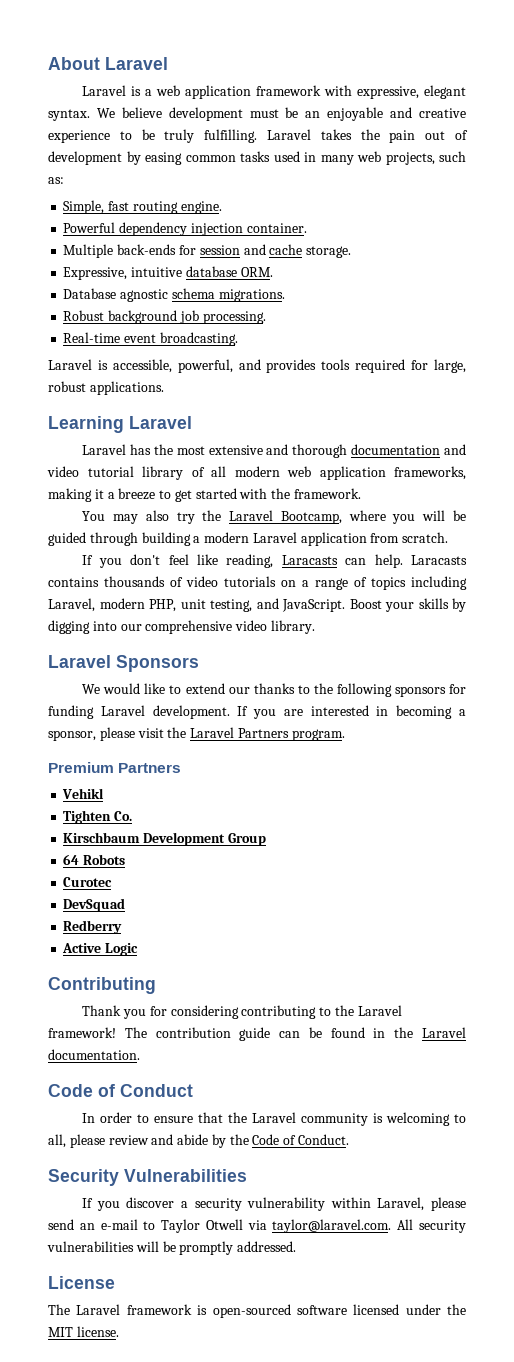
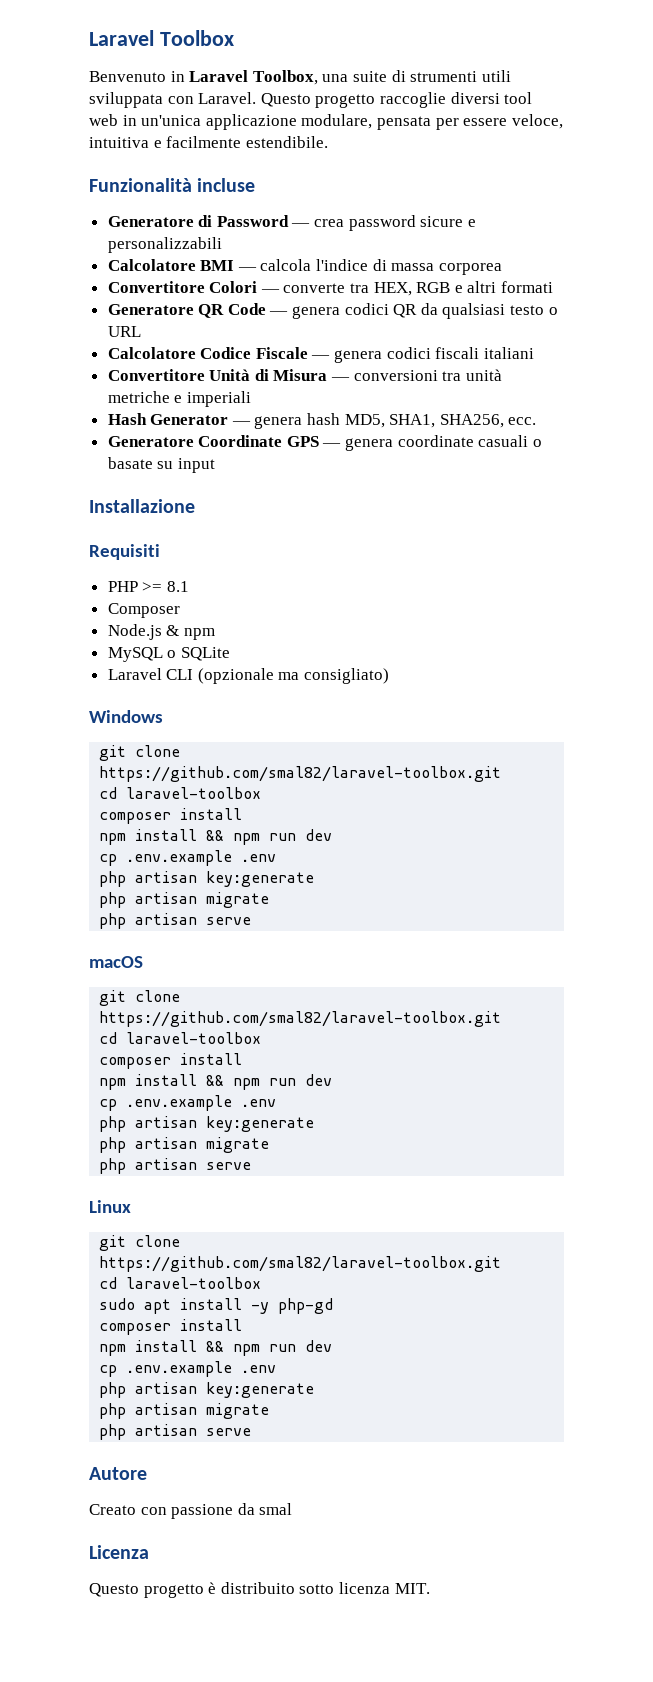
[48,57,168,70] [82,85,466,99] [48,107,467,121] [48,129,469,143] [48,151,466,165] [48,177,64,184] [63,200,222,214] [63,222,307,236] [63,244,352,258] [63,266,273,280] [63,288,285,302] [63,310,266,324] [63,332,238,346] [48,359,467,373] [48,381,164,395] [48,416,192,433] [82,444,466,458] [47,466,466,480] [48,488,362,502] [82,510,466,524] [48,532,449,546] [82,554,467,568] [48,576,467,590] [48,598,466,612] [48,620,315,634] [48,655,199,672] [82,683,466,697] [48,705,466,719] [48,727,345,741] [48,762,182,773] [62,788,105,799] [63,810,133,824] [63,832,266,846] [63,854,126,865] [63,877,113,887] [63,898,126,912] [63,920,123,934] [62,943,139,956] [48,977,156,994] [82,1005,402,1019] [48,1027,466,1041] [48,1049,140,1060] [48,1084,193,1097] [82,1112,466,1126] [48,1134,350,1148] [48,1169,247,1186] [82,1197,466,1211] [48,1219,466,1233] [47,1241,297,1255] [48,1276,115,1289] [48,1304,466,1318] [48,1326,119,1337] About Laravel // Laravel is a web application framework with expressive, elegant syntax. We believe development must be an enjoyable and creative experience to be truly fulfilling. Laravel takes the pain out of development by easing common tasks used in many web projects, such as: // Simple, fast routing engine. // Powerful dependency injection container. // Multiple back-ends for session and cache storage. // Expressive, intuitive database ORM. // Database agnostic schema migrations. // Robust background job processing. // Real-time event broadcasting. // Laravel is accessible, powerful, and provides tools required for large, robust applications. // Learning Laravel // Laravel has the most extensive and thorough documentation and video tutorial library of all modern web application frameworks, making it a breeze to get started with the framework. // You may also try the Laravel Bootcamp, where you will be guided through building a modern Laravel application from scratch. // If you don't feel like reading, Laracasts can help. Laracasts contains thousands of video tutorials on a range of topics including Laravel, modern PHP, unit testing, and JavaScript. Boost your skills by digging into our comprehensive video library. // Laravel Sponsors // We would like to extend our thanks to the following sponsors for funding Laravel development. If you are interested in becoming a sponsor, please visit the Laravel Partners program. // Premium Partners // Vehikl // Tighten Co. // Kirschbaum Development Group // 64 Robots // Curotec // DevSquad // Redberry // Active Logic // Contributing // Thank you for considering contributing to the Laravel framework! The contribution guide can be found in the Laravel documentation. // Code of Conduct // In order to ensure that the Laravel community is welcoming to all, please review and abide by the Code of Conduct. // Security Vulnerabilities // If you discover a security vulnerability within Laravel, please send an e-mail to Taylor Otwell via taylor@laravel.com. All security vulnerabilities will be promptly addressed. // License // The Laravel framework is open-sourced software licensed under the MIT license. -> [89,30,234,46] [89,70,511,85] [89,92,533,108] [89,114,563,130] [89,136,328,148] [89,178,256,192] [107,215,476,231] [107,237,222,253] [107,259,502,275] [107,281,554,296] [107,303,558,319] [107,326,141,337] [107,347,534,363] [107,369,502,381] [107,391,251,407] [107,413,537,429] [107,435,542,451] [107,457,215,473] [89,499,195,513] [89,544,160,560] [107,581,189,592] [107,603,180,618] [107,624,215,640] [107,647,230,662] [107,668,390,684] [89,710,163,723] [99,745,181,761] [99,766,502,782] [99,787,262,799] [99,808,243,824] [99,829,333,845] [99,850,277,866] [99,871,315,887] [99,892,270,908] [99,913,252,929] [89,956,143,968] [99,990,181,1006] [99,1011,502,1027] [99,1032,262,1044] [99,1053,243,1069] [99,1074,333,1090] [99,1095,277,1111] [99,1116,315,1132] [99,1137,270,1153] [99,1158,252,1174] [89,1200,131,1213] [99,1235,181,1251] [99,1256,502,1272] [99,1277,262,1289] [99,1298,334,1314] [99,1319,243,1335] [99,1340,333,1356] [99,1361,277,1377] [99,1382,315,1398] [99,1403,270,1419] [99,1424,252,1440] [89,1467,147,1480] [89,1503,293,1519] [89,1545,149,1559] [89,1582,430,1598] Laravel Toolbox // Benvenuto in Laravel Toolbox, una suite di strumenti utili sviluppata con Laravel. Questo progetto raccoglie diversi tool web in un'unica applicazione modulare, pensata per essere veloce, intuitiva e facilmente estendibile. // Funzionalità incluse // Generatore di Password — crea password sicure e personalizzabili // Calcolatore BMI — calcola l'indice di massa corporea // Convertitore Colori — converte tra HEX, RGB e altri formati // Generatore QR Code — genera codici QR da qualsiasi testo o URL // Calcolatore Codice Fiscale — genera codici fiscali italiani // Convertitore Unità di Misura — conversioni tra unità metriche e imperiali // Hash Generator — genera hash MD5, SHA1, SHA256, ecc. // Generatore Coordinate GPS — genera coordinate casuali o basate su input // Installazione // Requisiti // PHP >= 8.1 // Composer // Node.js & npm // MySQL o SQLite // Laravel CLI (opzionale ma consigliato) // Windows // git clone https://github.com/smal82/laravel-toolbox.git // cd laravel-toolbox // composer install // npm install && npm run dev // cp .env.example .env // php artisan key:generate // php artisan migrate // php artisan serve // macOS // git clone https://github.com/smal82/laravel-toolbox.git // cd laravel-toolbox // composer install // npm install && npm run dev // cp .env.example .env // php artisan key:generate // php artisan migrate // php artisan serve // Linux // git clone https://github.com/smal82/laravel-toolbox.git // cd laravel-toolbox // sudo apt install -y php-gd // composer install // npm install && npm run dev // cp .env.example .env // php artisan key:generate // php artisan migrate // php artisan serve // Autore // Creato con passione da smal // Licenza // Questo progetto è distribuito sotto licenza MIT.

